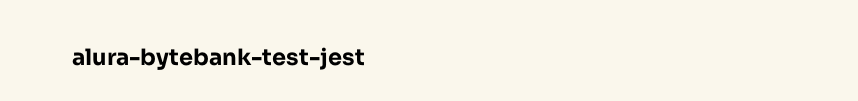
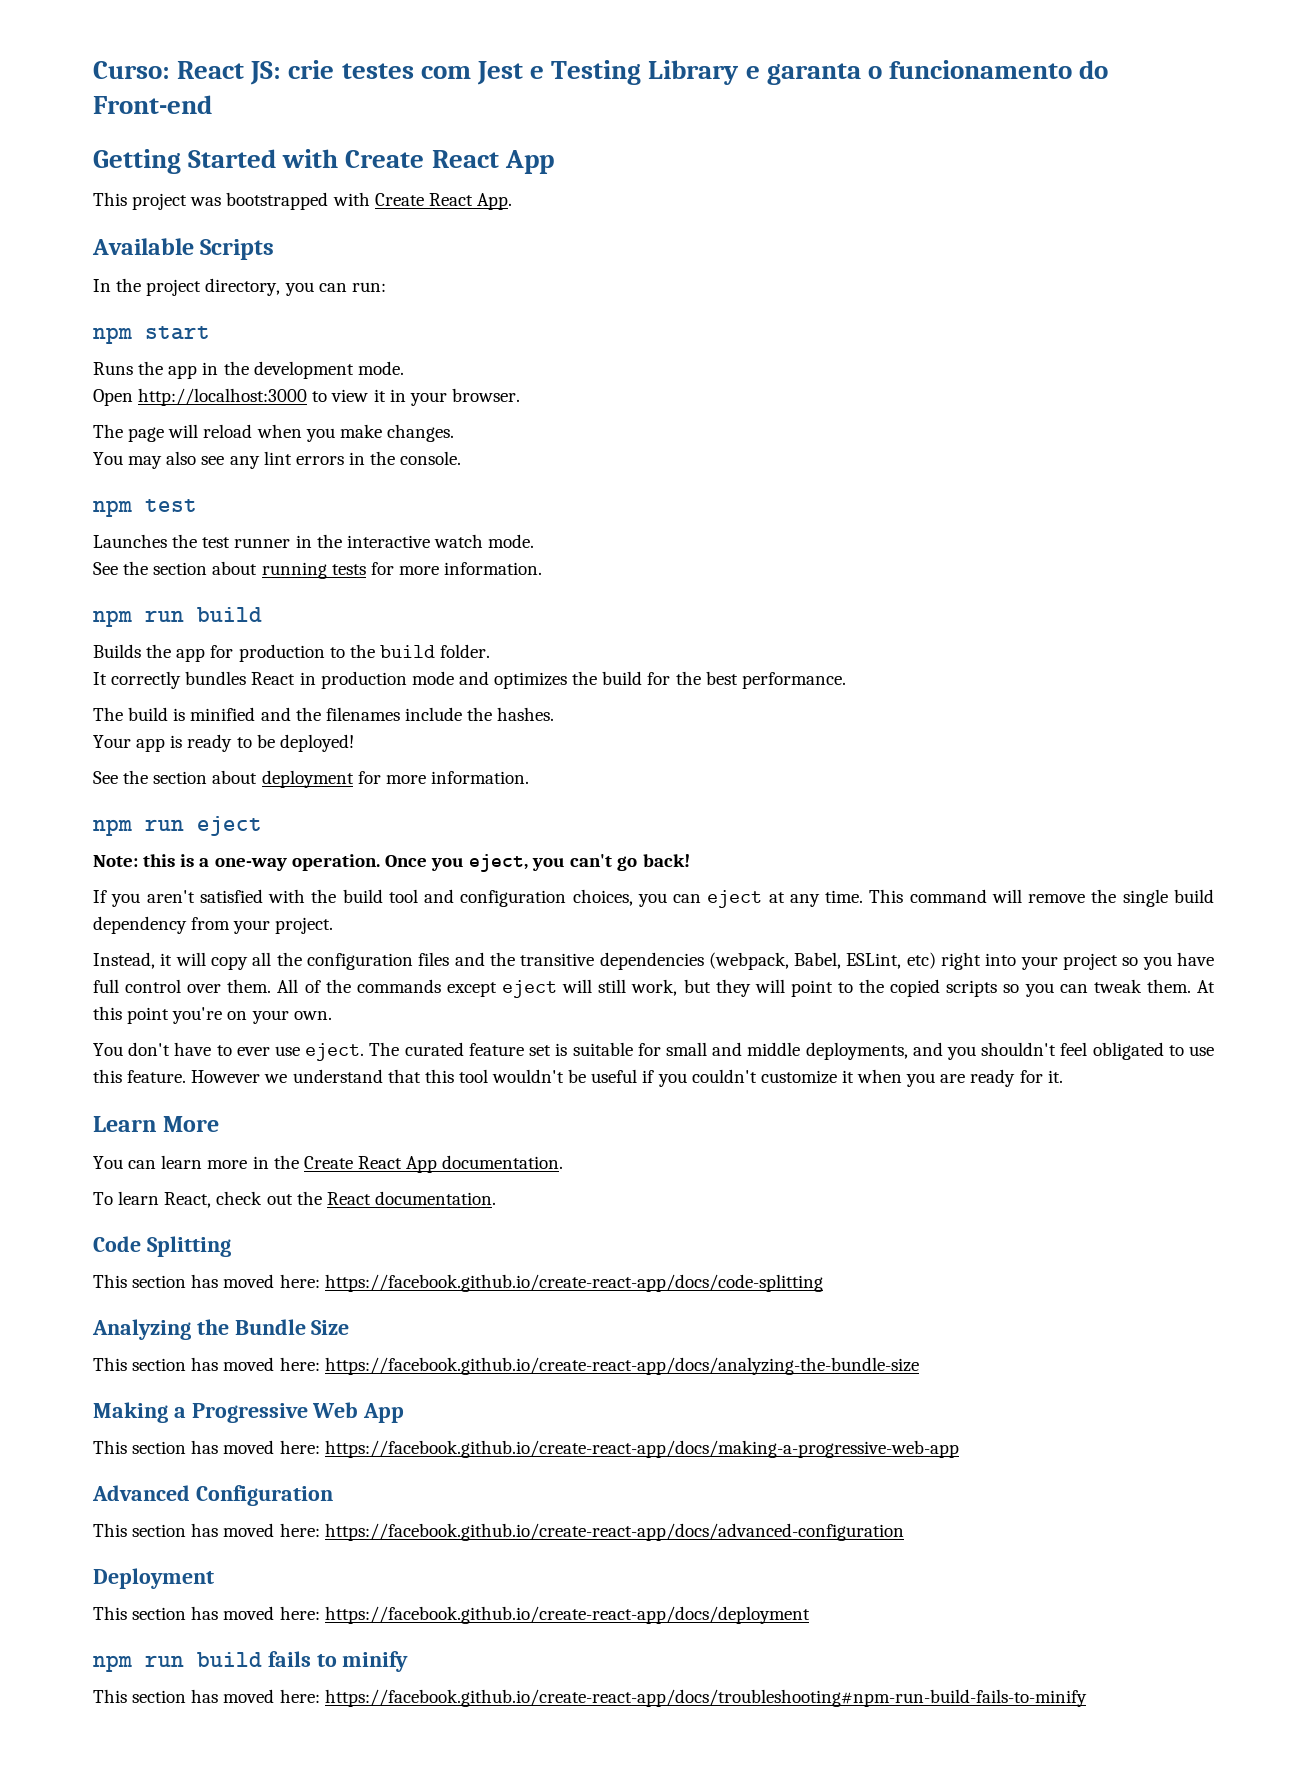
[72,47,365,70] alura-bytebank-test-jest -> [93,60,1109,85] [93,95,212,114] [93,149,554,174] [93,192,512,210] [92,238,275,260] [93,278,386,296] [93,326,210,344] [93,361,404,379] [93,388,520,406] [93,424,454,442] [93,451,462,469] [93,499,197,517] [93,534,535,548] [93,561,543,579] [93,607,262,627] [93,644,491,662] [93,671,846,689] [93,707,555,721] [93,734,354,752] [93,770,529,788] [93,816,262,836] [93,854,690,872] [93,889,1214,908] [93,916,334,934] [93,952,1214,970] [93,979,1215,998] [93,1006,332,1024] [93,1042,1214,1061] [93,1069,1063,1087] [93,1116,220,1132] [93,1155,564,1173] [93,1191,496,1208] [93,1236,231,1257] [93,1274,823,1292] [92,1319,350,1340] [93,1357,919,1375] [93,1402,405,1423] [93,1440,959,1458] [92,1485,333,1506] [93,1523,904,1541] [93,1568,214,1589] [93,1606,810,1624] [93,1651,409,1672] [93,1689,1087,1707] Curso: React JS: crie testes com Jest e Testing Library e garanta o funcionamento do Front-end // Getting Started with Create React App // This project was bootstrapped with Create React App. // Available Scripts // In the project directory, you can run: // npm start // Runs the app in the development mode. // Open http://localhost:3000 to view it in your browser. // The page will reload when you make changes. // You may also see any lint errors in the console. // npm test // Launches the test runner in the interactive watch mode. // See the section about running tests for more information. // npm run build // Builds the app for production to the build folder. // It correctly bundles React in production mode and optimizes the build for the best performance. // The build is minified and the filenames include the hashes. // Your app is ready to be deployed! // See the section about deployment for more information. // npm run eject // Note: this is a one-way operation. Once you eject, you can't go back! // If you aren't satisfied with the build tool and configuration choices, you can eject at any time. This command will remove the single build dependency from your project. // Instead, it will copy all the configuration files and the transitive dependencies (webpack, Babel, ESLint, etc) right into your project so you have full control over them. All of the commands except eject will still work, but they will point to the copied scripts so you can tweak them. At this point you're on your own. // You don't have to ever use eject. The curated feature set is suitable for small and middle deployments, and you shouldn't feel obligated to use this feature. However we understand that this tool wouldn't be useful if you couldn't customize it when you are ready for it. // Learn More // You can learn more in the Create React App documentation. // To learn React, check out the React documentation. // Code Splitting // This section has moved here: https://facebook.github.io/create-react-app/docs/code-splitting // Analyzing the Bundle Size // This section has moved here: https://facebook.github.io/create-react-app/docs/analyzing-the-bundle-size // Making a Progressive Web App // This section has moved here: https://facebook.github.io/create-react-app/docs/making-a-progressive-web-app // Advanced Configuration // This section has moved here: https://facebook.github.io/create-react-app/docs/advanced-configuration // Deployment // This section has moved here: https://facebook.github.io/create-react-app/docs/deployment // npm run build fails to minify // This section has moved here: https://facebook.github.io/create-react-app/docs/troubleshooting#npm-run-build-fails-to-minify

